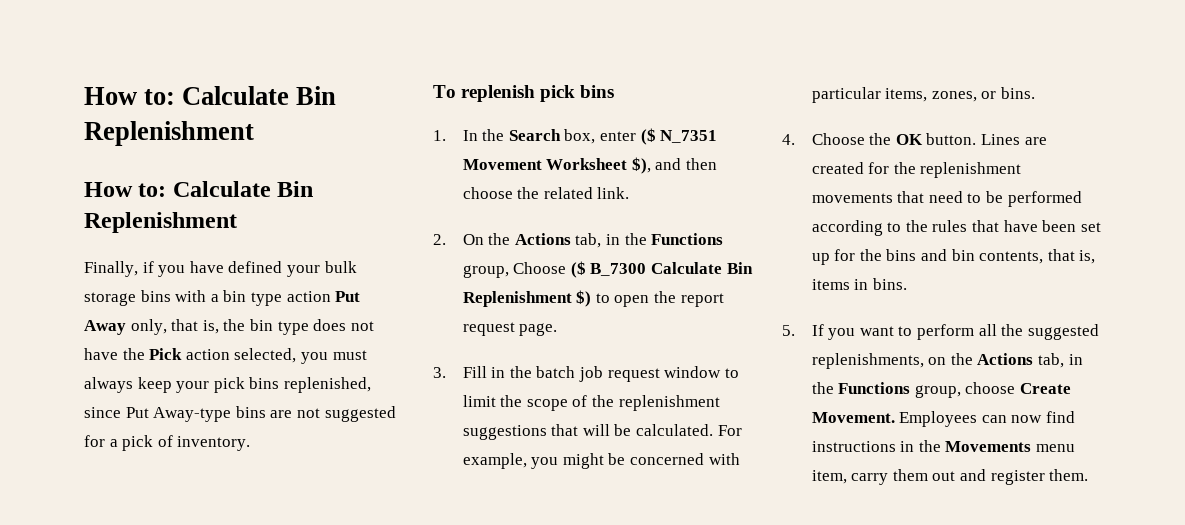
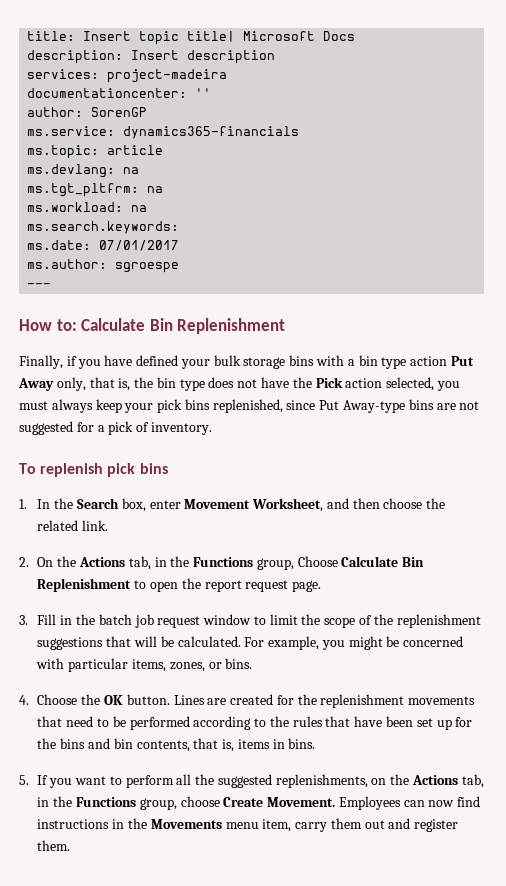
[84,86,337,105] [84,121,254,146] How to: Calculate Bin Replenishment -> [27,31,356,45] [27,50,276,64] [27,69,228,83] [27,88,212,98] [27,107,148,117] [27,126,300,139] [27,145,164,159] [27,164,140,178] [27,183,164,197] [27,202,148,212] [27,221,180,234] [27,240,180,251] [27,259,180,273] [27,283,52,288] title: Insert topic title| Microsoft Docs // description: Insert description // services: project-madeira // documentationcenter: '' // author: SorenGP // ms.service: dynamics365-financials // ms.topic: article // ms.devlang: na // ms.tgt_pltfrm: na // ms.workload: na // ms.search.keywords: // ms.date: 07/01/2017 // ms.author: sgroespe // ---
[640,128,718,145] [462,157,651,174] ($ N_7351 Movement Worksheet $), -> [184,498,324,512] Movement Worksheet,
[570,261,753,278] [462,290,592,307] ($ B_7300 Calculate Bin Replenishment $) -> [341,556,425,567] [37,578,132,592] Calculate Bin Replenishment

